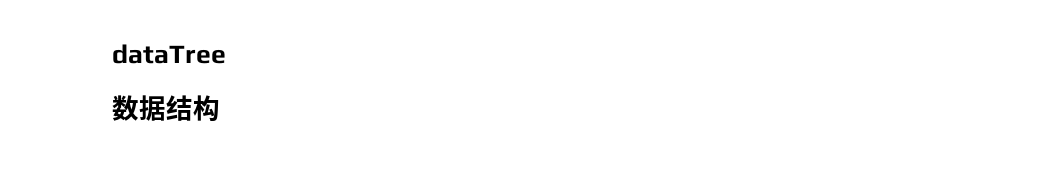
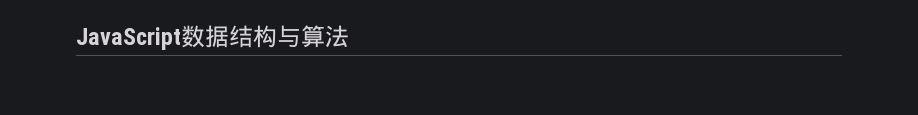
[112,44,226,64] dataTree // -> [76,27,181,50] JavaScript
(220, 108) none -> [277,25,349,48] 与算法

